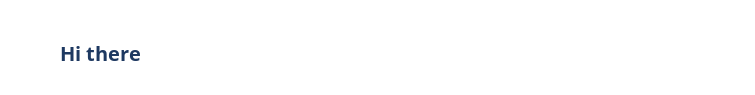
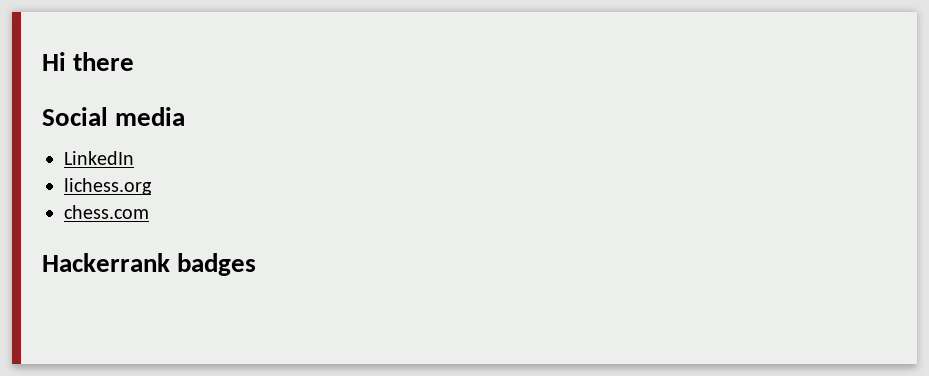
(142, 53) none -> [42,107,186,126] [64,151,134,165] [64,178,152,195] [64,205,149,219] [42,253,257,276] // Social media // LinkedIn // lichess.org // chess.com // Hackerrank badges

